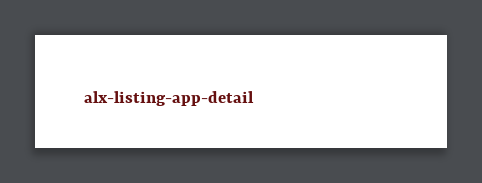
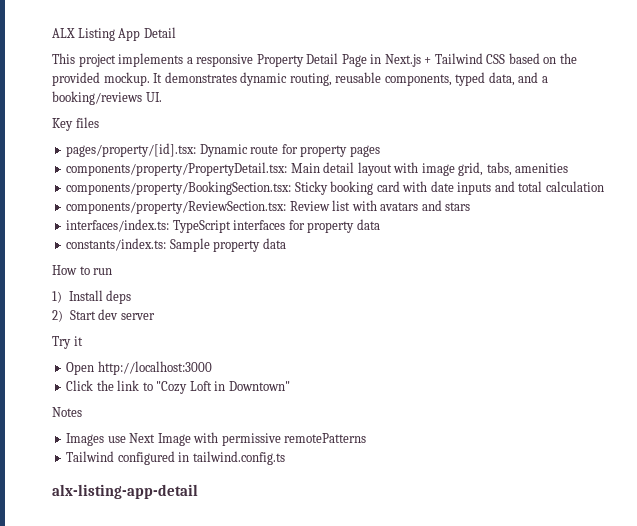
(84, 98) none -> [52,27,176,41] [52,53,577,67] [52,72,548,86] [52,91,162,105] [52,117,99,131] [66,143,380,157] [66,162,569,176] [66,181,604,195] [66,200,471,214] [66,219,380,233] [66,238,286,252] [52,265,113,275] [52,290,132,304] [52,309,155,322] [52,336,83,349] [66,361,212,375] [66,380,290,394] [52,407,82,417] [66,432,367,446] [66,451,285,465] ALX Listing App Detail // This project implements a responsive Property Detail Page in Next.js + Tailwind CSS based on the provided mockup. It demonstrates dynamic routing, reusable components, typed data, and a booking/reviews UI. // Key files // pages/property/[id].tsx: Dynamic route for property pages // components/property/PropertyDetail.tsx: Main detail layout with image grid, tabs, amenities // components/property/BookingSection.tsx: Sticky booking card with date inputs and total calculation // components/property/ReviewSection.tsx: Review list with avatars and stars // interfaces/index.ts: TypeScript interfaces for property data // constants/index.ts: Sample property data // How to run // 1) Install deps // 2) Start dev server // Try it // Open http://localhost:3000 // Click the link to "Cozy Loft in Downtown" // Notes // Images use Next Image with permissive remotePatterns // Tailwind configured in tailwind.config.ts //

